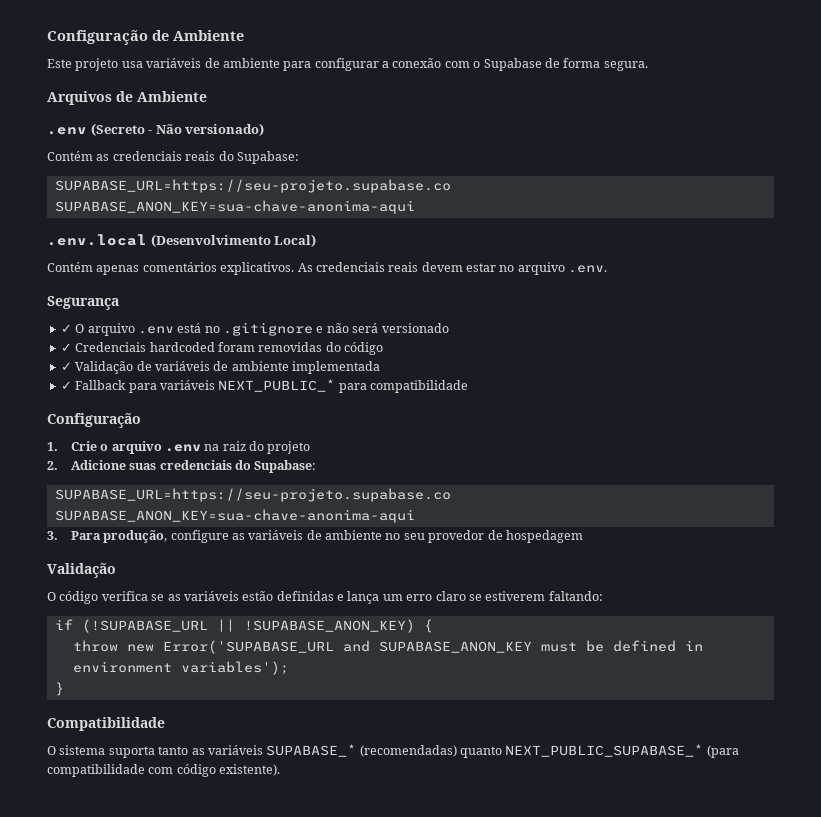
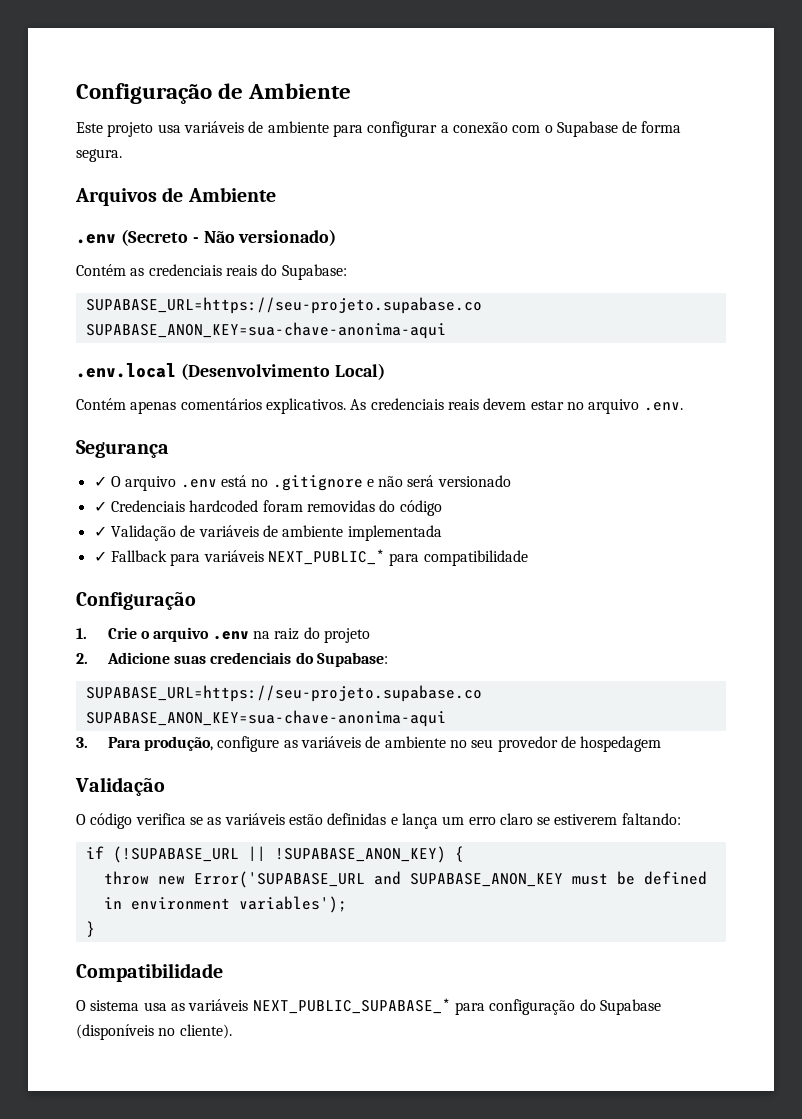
[108,744,739,758] [47,764,281,777] suporta tanto as variáveis SUPABASE_* (recomendadas) quanto NEXT_PUBLIC_SUPABASE_* (para compatibilidade com código existente). -> [143,998,661,1015] [76,1024,232,1040] usa as variáveis NEXT_PUBLIC_SUPABASE_* para configuração do Supabase (disponíveis no cliente).

